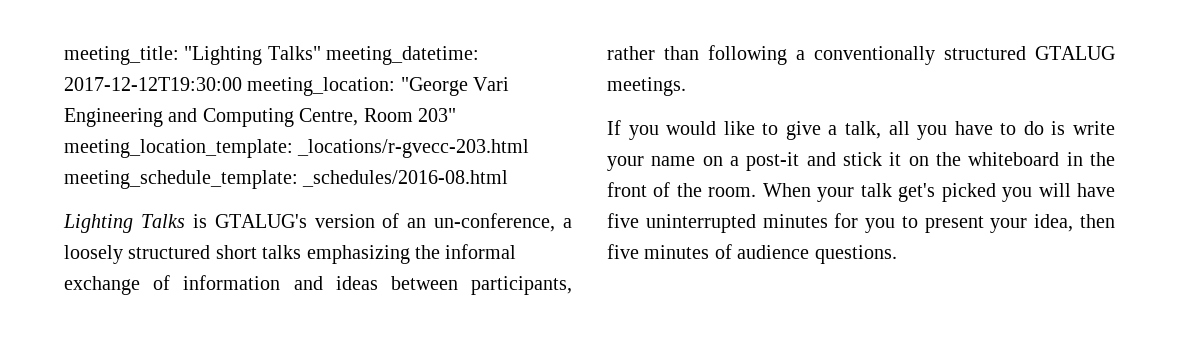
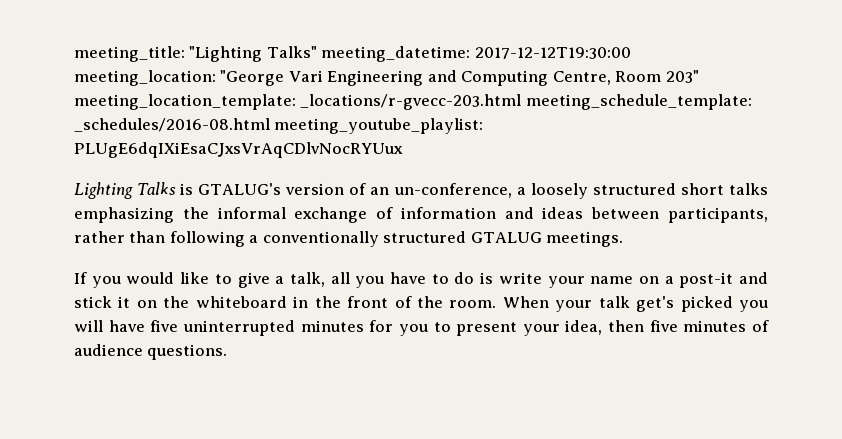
(509, 178) none -> [274,118,484,134] [74,142,403,158] meeting_youtube_playlist: PLUgE6dqIXiEsaCJxsVrAqCDlvNocRYUux

